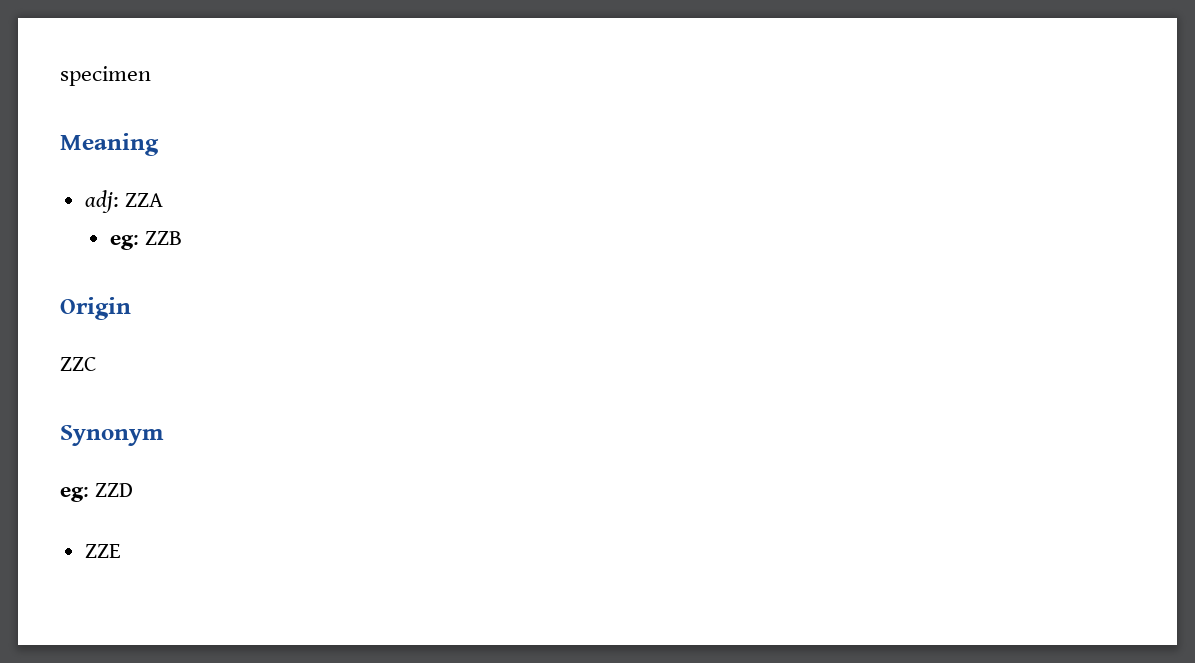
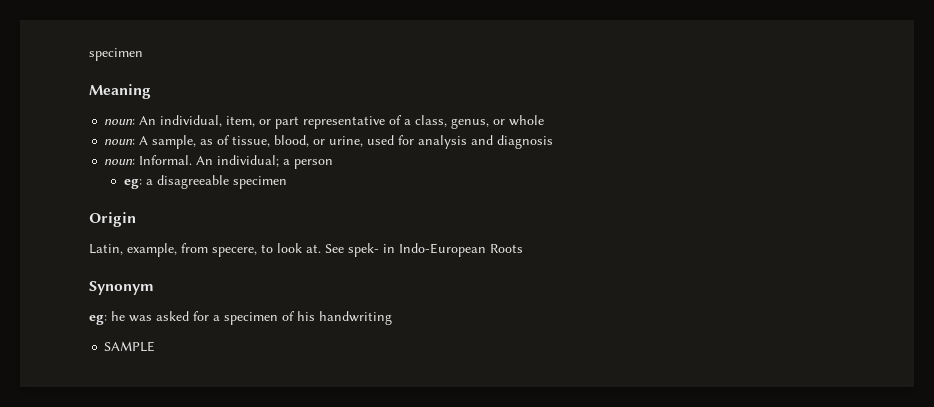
[84,190,163,213] [110,231,183,250] [60,297,131,320] [60,357,97,371] [60,425,164,446] [60,483,134,502] [84,544,121,558] adj: ZZA // eg: ZZB // Origin // ZZC // Synonym // eg: ZZD // ZZE -> [104,115,545,129] [104,135,554,149] [104,155,334,169] [123,175,287,189] [89,212,136,227] [89,243,523,257] [89,281,154,295] [89,311,392,325] [104,341,156,352] noun: An individual, item, or part representative of a class, genus, or whole // noun: A sample, as of tissue, blood, or urine, used for analysis and diagnosis // noun: Informal. An individual; a person // eg: a disagreeable specimen // Origin // Latin, example, from specere, to look at. See spek- in Indo-European Roots // Synonym // eg: he was asked for a specimen of his handwriting // SAMPLE

